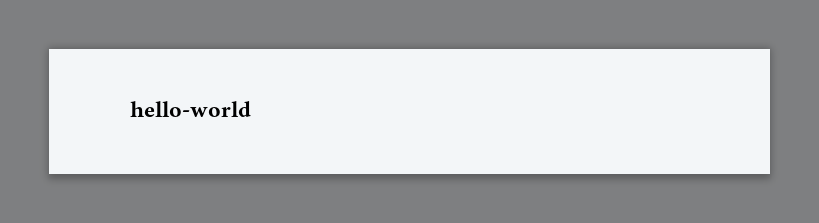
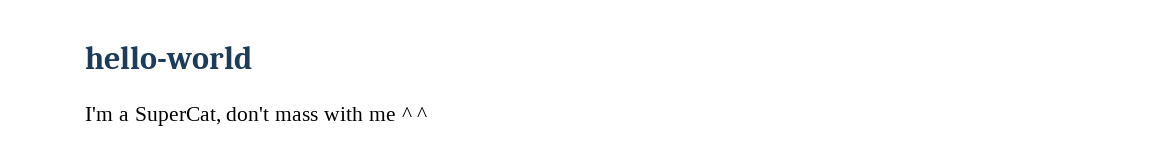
(251, 109) none -> [85,107,428,126] // I'm a SuperCat, don't mass with me ^ ^

